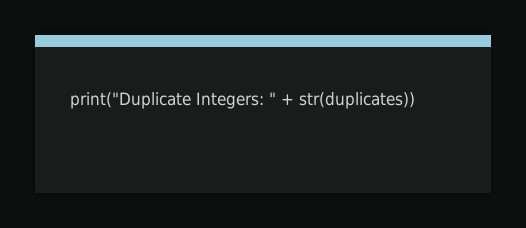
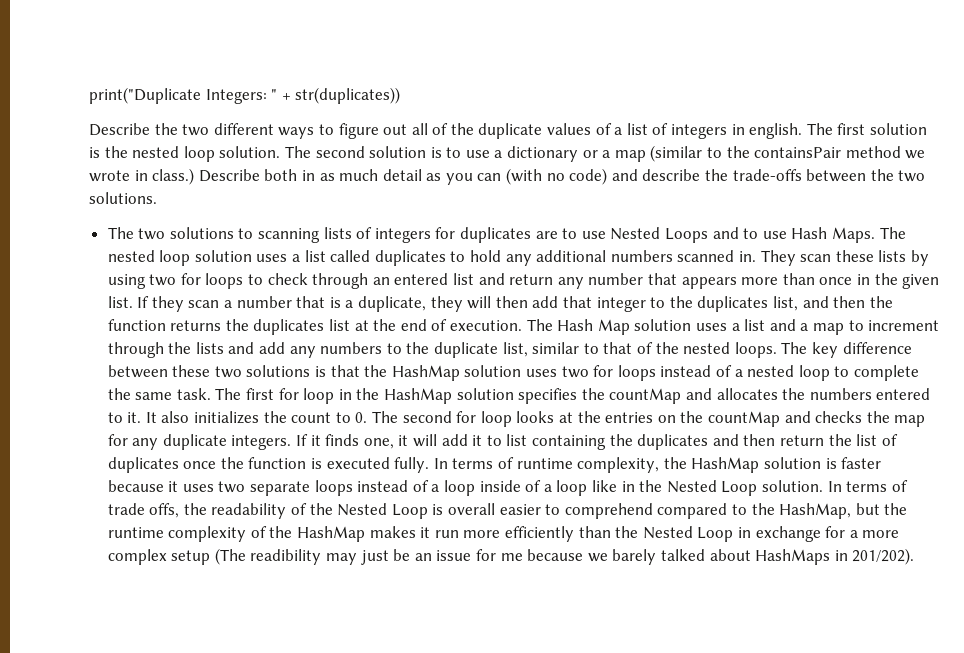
(415, 100) none -> [89,123,927,139] [89,145,926,162] [89,168,926,185] [89,192,157,204] [107,227,906,243] [107,250,929,266] [107,273,940,289] [107,296,893,312] [107,319,940,335] [107,342,912,358] [107,365,919,381] [107,388,931,404] [107,411,926,427] [107,434,898,450] [107,457,882,473] [107,480,908,496] [107,503,908,519] [107,526,900,542] [107,548,915,565] // Describe the two different ways to figure out all of the duplicate values of a list of integers in english. The first solution is the nested loop solution. The second solution is to use a dictionary or a map (similar to the containsPair method we wrote in class.) Describe both in as much detail as you can (with no code) and describe the trade-offs between the two solutions. // The two solutions to scanning lists of integers for duplicates are to use Nested Loops and to use Hash Maps. The nested loop solution uses a list called duplicates to hold any additional numbers scanned in. They scan these lists by using two for loops to check through an entered list and return any number that appears more than once in the given list. If they scan a number that is a duplicate, they will then add that integer to the duplicates list, and then the function returns the duplicates list at the end of execution. The Hash Map solution uses a list and a map to increment through the lists and add any numbers to the duplicate list, similar to that of the nested loops. The key difference between these two solutions is that the HashMap solution uses two for loops instead of a nested loop to complete the same task. The first for loop in the HashMap solution specifies the countMap and allocates the numbers entered to it. It also initializes the count to 0. The second for loop looks at the entries on the countMap and checks the map for any duplicate integers. If it finds one, it will add it to list containing the duplicates and then return the list of duplicates once the function is executed fully. In terms of runtime complexity, the HashMap solution is faster because it uses two separate loops instead of a loop inside of a loop like in the Nested Loop solution. In terms of trade offs, the readability of the Nested Loop is overall easier to comprehend compared to the HashMap, but the runtime complexity of the HashMap makes it run more efficiently than the Nested Loop in exchange for a more complex setup (The readibility may just be an issue for me because we barely talked about HashMaps in 201/202).

